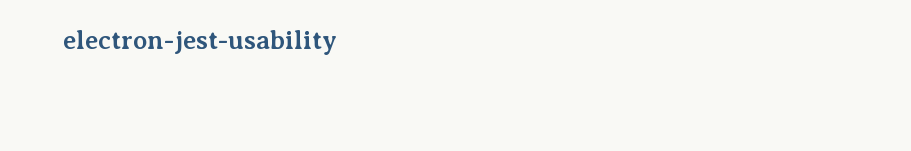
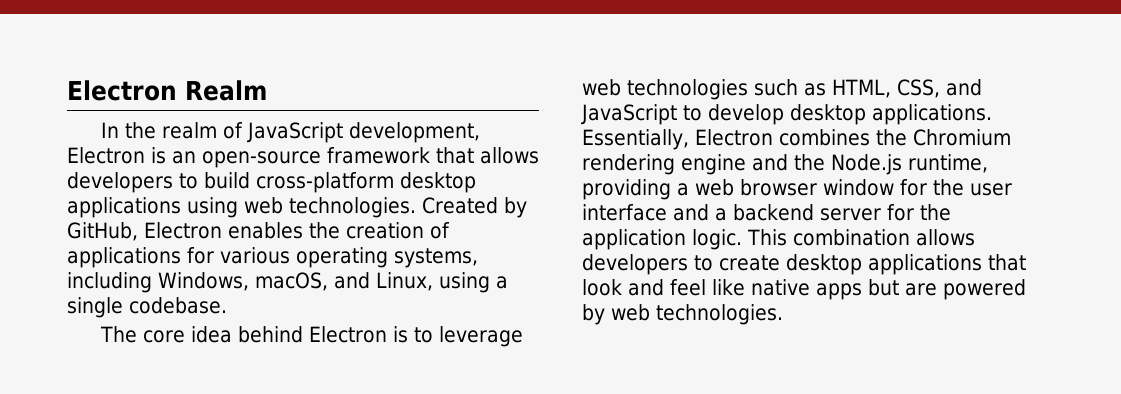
[63,30,337,55] electron-jest-usability -> [67,80,267,101] [101,122,481,143] [67,147,539,168] [67,172,476,193] [67,197,527,218] [67,222,450,241] [67,247,478,268] [67,272,508,293] [67,297,227,318] [100,326,524,347] [582,79,982,100] [581,104,992,125] [582,129,1011,150] [582,154,988,175] [582,179,1012,200] [582,204,951,221] [582,229,975,250] [582,254,1026,275] [582,279,1026,300] [582,304,783,325] Electron Realm // In the realm of JavaScript development, Electron is an open-source framework that allows developers to build cross-platform desktop applications using web technologies. Created by GitHub, Electron enables the creation of applications for various operating systems, including Windows, macOS, and Linux, using a single codebase. // The core idea behind Electron is to leverage web technologies such as HTML, CSS, and JavaScript to develop desktop applications. Essentially, Electron combines the Chromium rendering engine and the Node.js runtime, providing a web browser window for the user interface and a backend server for the application logic. This combination allows developers to create desktop applications that look and feel like native apps but are powered by web technologies.

